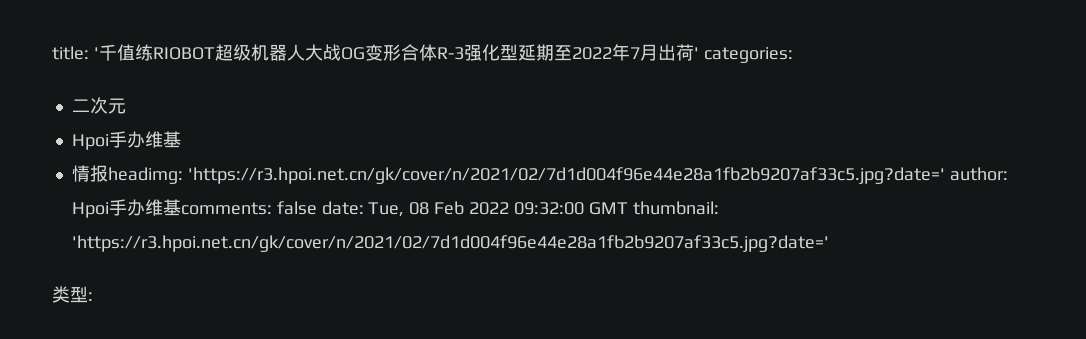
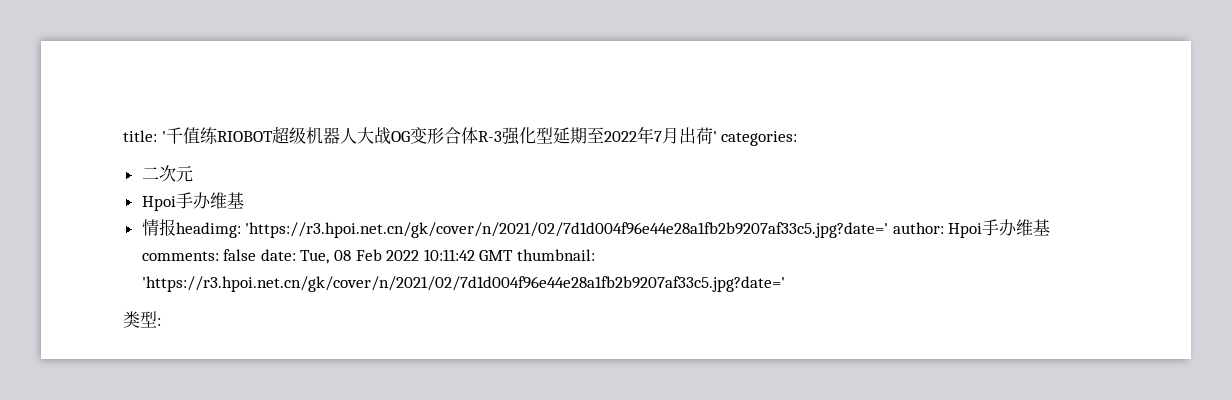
[513,202,584,215] 09:32:00 -> [423,249,475,261] 10:11:42

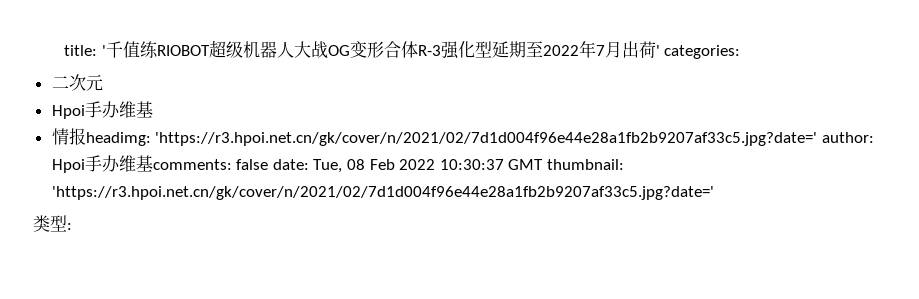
[423,249,475,261] 10:11:42 -> [439,159,504,170] 10:30:37

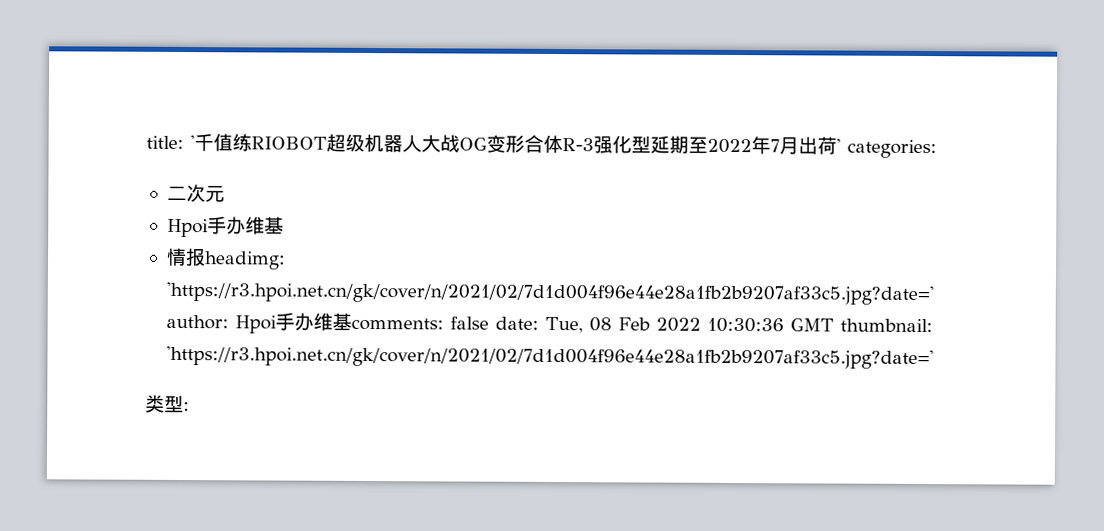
[439,159,504,170] 10:30:37 -> [706,317,784,333] 10:30:36

